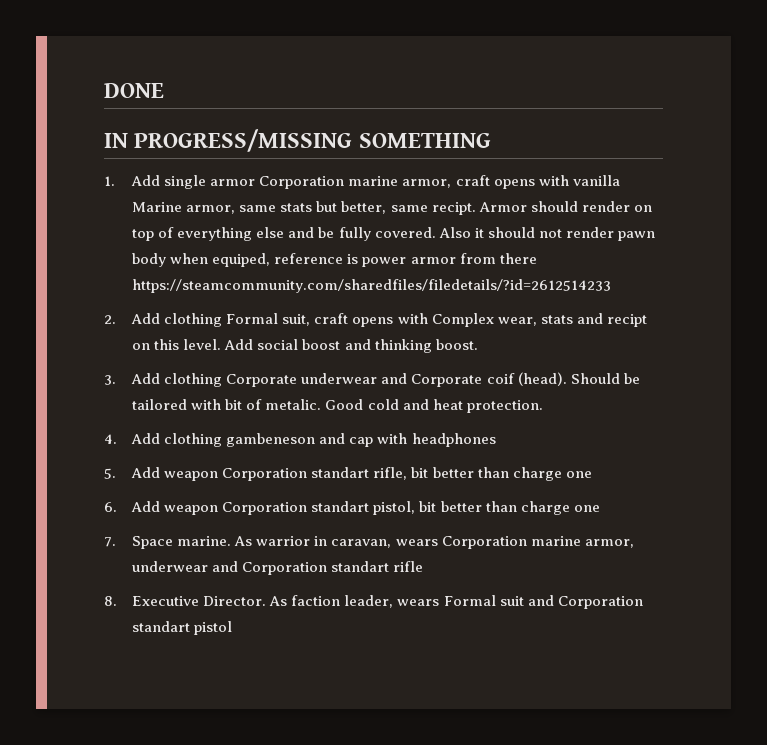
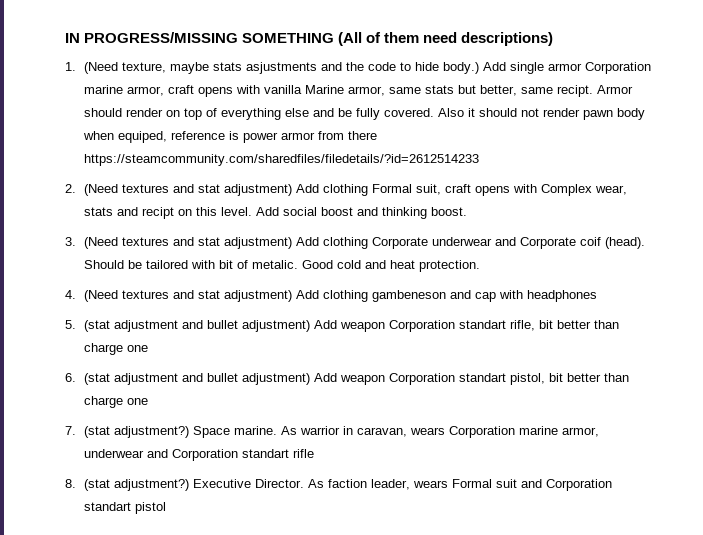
[104,83,164,98] DONE // -> (65, 38) none
[104,176,115,186] // 1. -> [338,32,554,46] [65,62,479,74] (All of them need descriptions) // 1. (Need texture, maybe stats asjustments and the code to hide body.)
(116, 319) none -> [83,184,292,196] (Need textures and stat adjustment)
(116, 380) none -> [83,237,292,249] (Need textures and stat adjustment)
(117, 439) none -> [83,290,292,302] (Need textures and stat adjustment)
(116, 473) none -> [83,320,310,332] (stat adjustment and bullet adjustment)
(117, 507) none -> [83,373,310,385] (stat adjustment and bullet adjustment)
(116, 542) none -> [83,426,189,438] (stat adjustment?)
(117, 601) none -> [83,479,189,491] (stat adjustment?)

